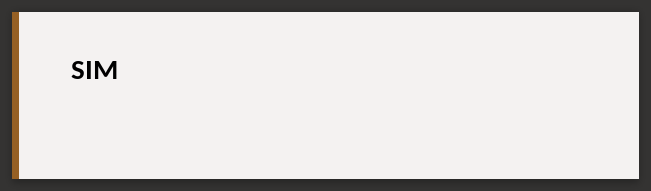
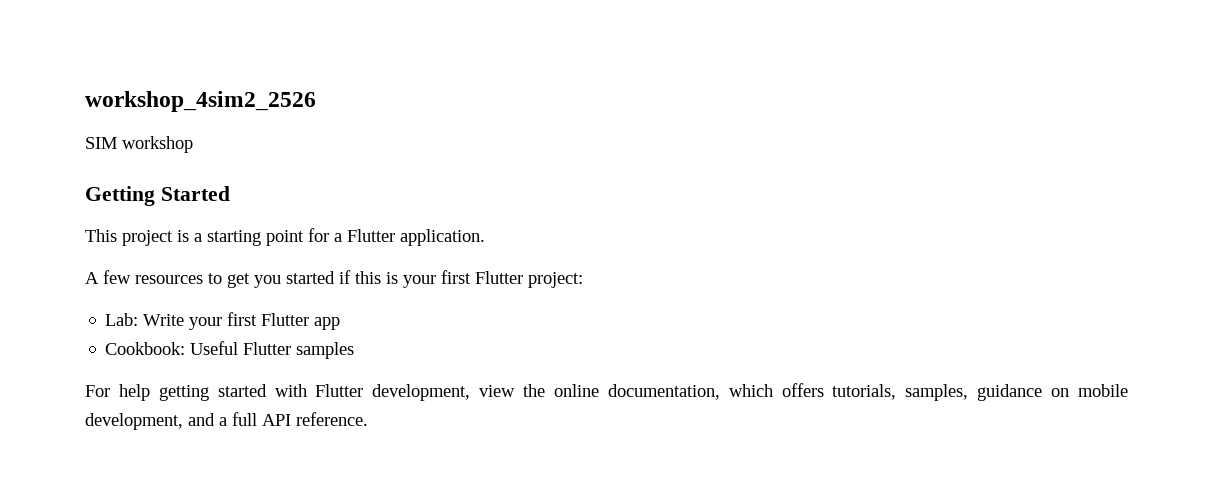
[71,61,118,79] SIM -> [85,91,316,112] [85,136,193,153] [85,186,230,206] [85,228,485,246] [85,270,583,288] [105,312,341,330] [105,341,355,359] [85,383,1128,401] [85,412,368,430] workshop_4sim2_2526 // SIM workshop // Getting Started // This project is a starting point for a Flutter application. // A few resources to get you started if this is your first Flutter project: // Lab: Write your first Flutter app // Cookbook: Useful Flutter samples // For help getting started with Flutter development, view the online documentation, which offers tutorials, samples, guidance on mobile development, and a full API reference.

